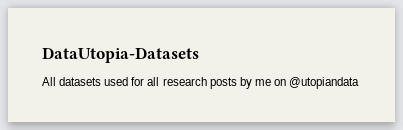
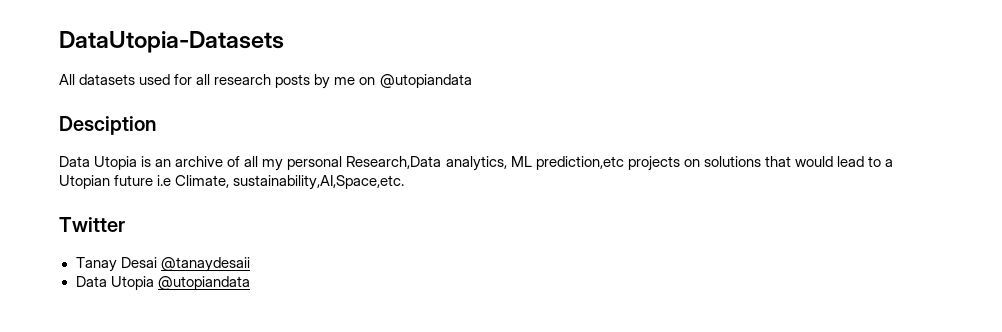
(360, 83) none -> [59,116,156,135] [59,156,893,171] [59,175,405,190] [59,217,125,232] [75,257,250,272] [75,276,250,290] // Desciption // Data Utopia is an archive of all my personal Research,Data analytics, ML prediction,etc projects on solutions that would lead to a Utopian future i.e Climate, sustainability,AI,Space,etc. // Twitter // Tanay Desai @tanaydesaii // Data Utopia @utopiandata

